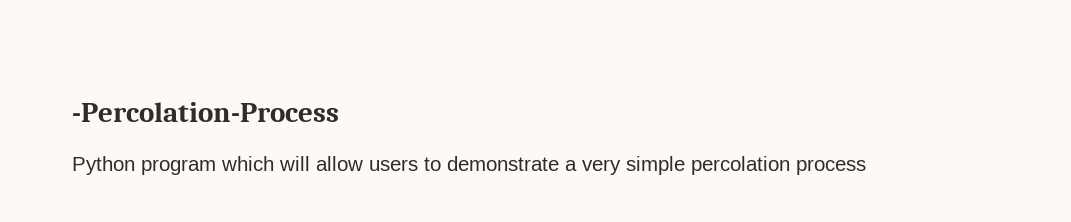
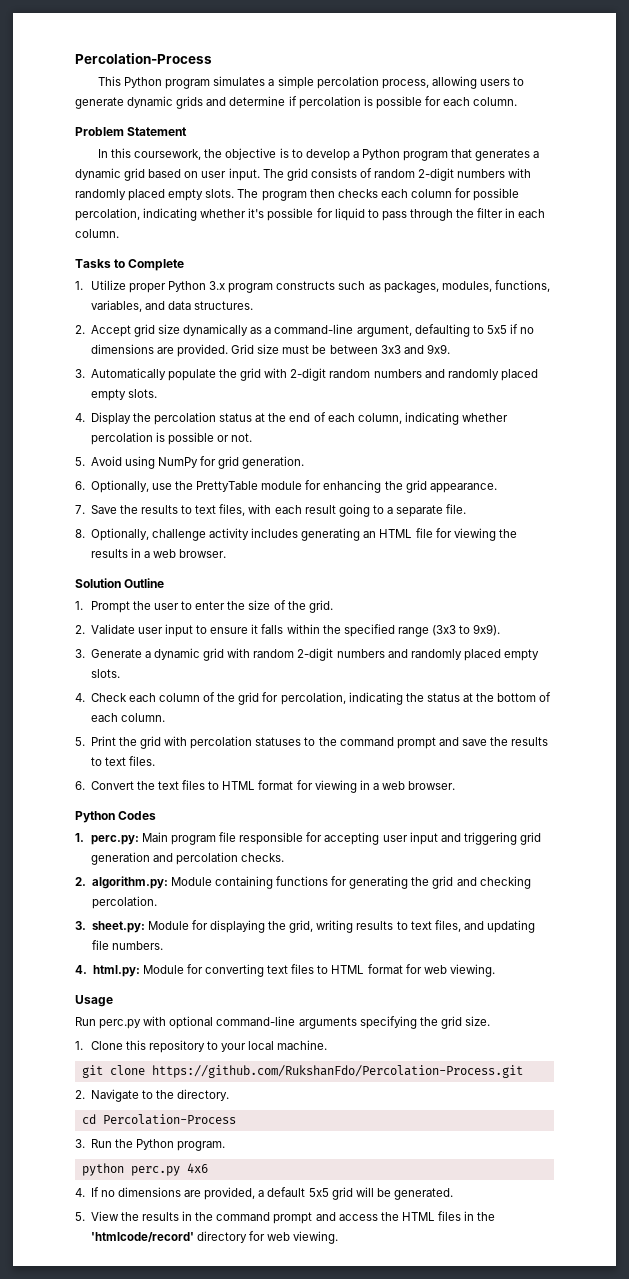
[72,102,339,122] [72,156,866,175] -Percolation-Process // Python program which will allow users to demonstrate a very simple percolation process -> [75,53,212,64] [98,76,525,89] [75,96,518,109] [75,127,188,136] [98,148,540,161] [75,168,532,181] [75,188,520,201] [75,208,546,221] [75,229,119,238] [75,259,185,271] [75,280,550,293] [90,300,254,312] [75,324,535,337] [90,344,450,357] [75,368,538,381] [90,389,157,401] [75,412,509,425] [90,432,253,445] [75,456,305,469] [75,480,497,493] [75,504,467,517] [75,528,517,541] [90,548,227,558] [75,578,165,588] [75,600,333,613] [75,624,501,637] [75,648,540,661] [90,669,120,678] [75,692,552,705] [90,713,165,722] [75,736,549,749] [90,756,156,766] [75,780,456,793] [75,811,157,823] [75,832,542,845] [90,852,285,865] [75,876,531,889] [91,896,157,909] [75,920,536,933] [91,940,163,950] [75,964,495,977] [75,995,113,1007] [75,1016,490,1029] [75,1040,328,1053] [81,1065,523,1078] [75,1089,230,1102] [81,1114,236,1125] [75,1139,226,1151] [81,1163,208,1176] [75,1187,454,1200] [75,1211,496,1224] [90,1231,339,1244] Percolation-Process // This Python program simulates a simple percolation process, allowing users to generate dynamic grids and determine if percolation is possible for each column. // Problem Statement // In this coursework, the objective is to develop a Python program that generates a dynamic grid based on user input. The grid consists of random 2-digit numbers with randomly placed empty slots. The program then checks each column for possible percolation, indicating whether it's possible for liquid to pass through the filter in each column. // Tasks to Complete // 1. Utilize proper Python 3.x program constructs such as packages, modules, functions, variables, and data structures. // 2. Accept grid size dynamically as a command-line argument, defaulting to 5x5 if no dimensions are provided. Grid size must be between 3x3 and 9x9. // 3. Automatically populate the grid with 2-digit random numbers and randomly placed empty slots. // 4. Display the percolation status at the end of each column, indicating whether percolation is possible or not. // 5. Avoid using NumPy for grid generation. // 6. Optionally, use the PrettyTable module for enhancing the grid appearance. // 7. Save the results to text files, with each result going to a separate file. // 8. Optionally, challenge activity includes generating an HTML file for viewing the results in a web browser. // Solution Outline // 1. Prompt the user to enter the size of the grid. // 2. Validate user input to ensure it falls within the specified range (3x3 to 9x9). // 3. Generate a dynamic grid with random 2-digit numbers and randomly placed empty slots. // 4. Check each column of the grid for percolation, indicating the status at the bottom of each column. // 5. Print the grid with percolation statuses to the command prompt and save the results to text files. // 6. Convert the text files to HTML format for viewing in a web browser. // Python Codes // 1. perc.py: Main program file responsible for accepting user input and triggering grid generation and percolation checks. // 2. algorithm.py: Module containing functions for generating the grid and checking percolation. // 3. sheet.py: Module for displaying the grid, writing results to text files, and updating file numbers. // 4. html.py: Module for converting text files to HTML format for web viewing. // Usage // Run perc.py with optional command-line arguments specifying the grid size. // 1. Clone this repository to your local machine. // git clone https://github.com/RukshanFdo/Percolation-Process.git // 2. Navigate to the directory. // cd Percolation-Process // 3. Run the Python program. // python perc.py 4x6 // 4. If no dimensions are provided, a default 5x5 grid will be generated. // 5. View the results in the command prompt and access the HTML files in the 'htmlcode/record' directory for web viewing.

